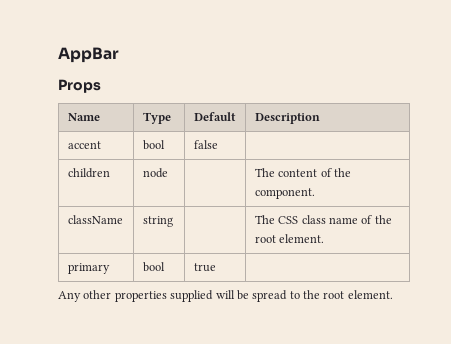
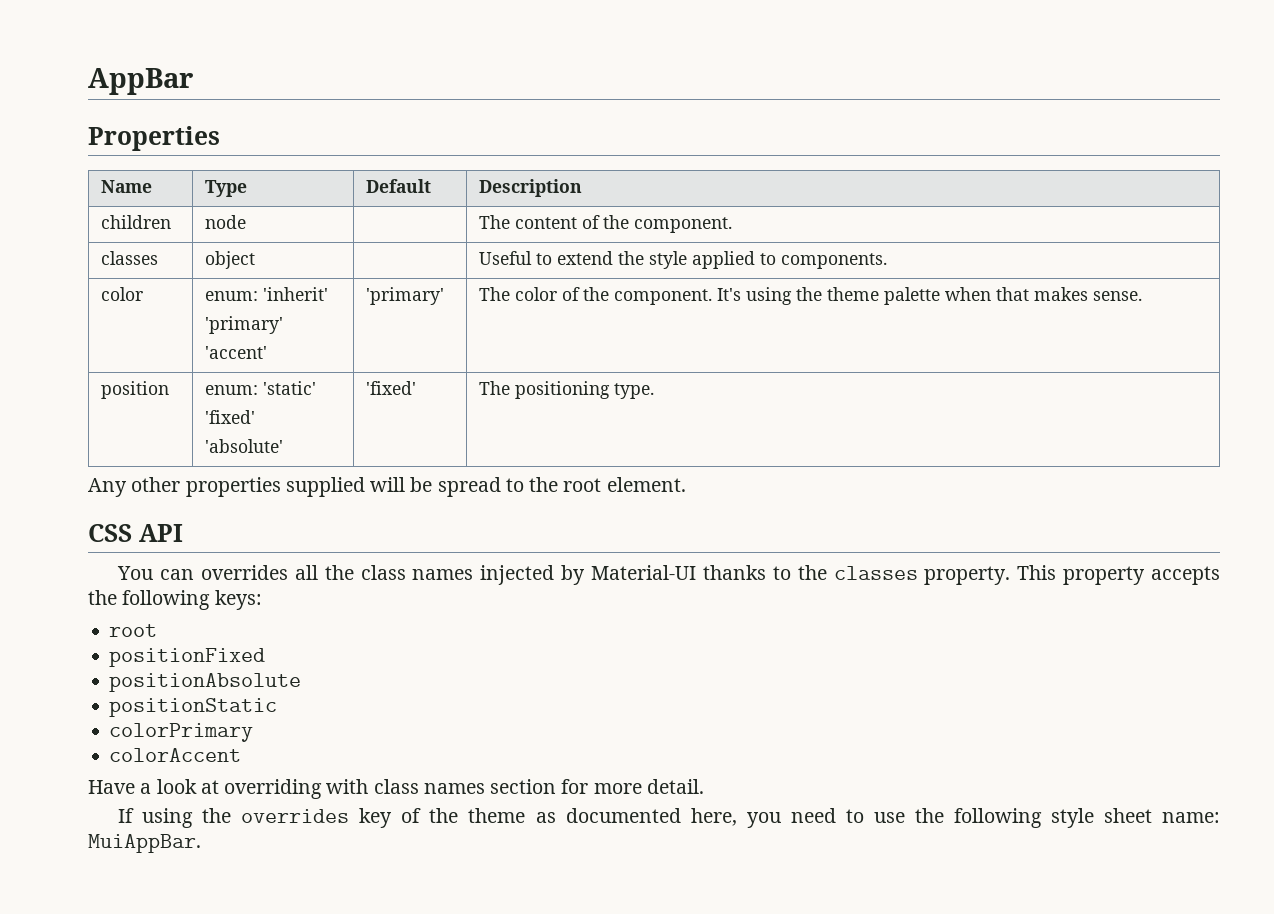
[58,79,101,93] Props -> [88,126,220,151] Properties
[67,141,101,149] [142,140,165,150] [193,140,218,149] // accent | bool | false | -> (583, 188) none
[67,215,123,224] [142,216,173,227] [254,215,392,224] [254,234,325,243] [67,263,110,274] [142,262,165,272] [193,263,216,272] className | string | | The CSS class name of the root element. // primary | bool | true | -> [101,251,159,265] [205,251,256,269] [479,251,888,269] [101,287,144,301] [205,287,329,301] [205,316,284,334] [205,346,268,359] [366,287,445,305] [479,287,1143,305] [101,381,170,399] [205,381,317,395] [205,410,256,424] [205,439,284,453] [366,381,417,395] [479,381,655,399] classes | object | | Useful to extend the style applied to components. // color | enum: 'inherit' // 'primary' // 'accent' | 'primary' | The color of the component. It's using the theme palette when that makes sense. // position | enum: 'static' // 'fixed' // 'absolute' | 'fixed' | The positioning type.
(393, 294) none -> [88,524,183,542] [117,565,1220,585] [88,590,262,610] [109,624,158,637] [109,648,266,667] [109,673,302,692] [109,698,278,717] [109,723,254,742] [109,748,242,762] [88,779,704,799] [118,808,1221,828] [88,834,201,853] // CSS API // You can overrides all the class names injected by Material-UI thanks to the classes property. This property accepts the following keys: // root // positionFixed // positionAbsolute // positionStatic // colorPrimary // colorAccent // Have a look at overriding with class names section for more detail. // If using the overrides key of the theme as documented here, you need to use the following style sheet name: MuiAppBar.

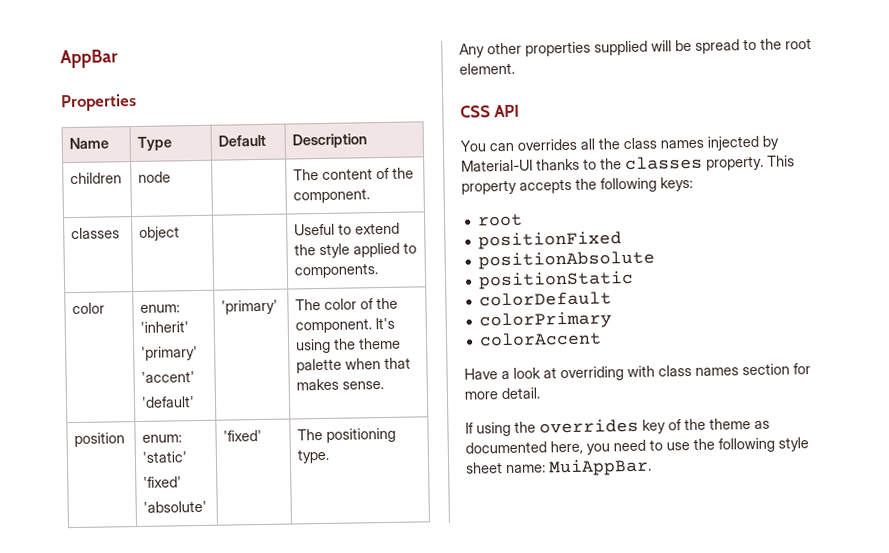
(268, 352) none -> [141,396,196,408] // 'default'
(278, 707) none -> [478,291,612,307] // colorDefault

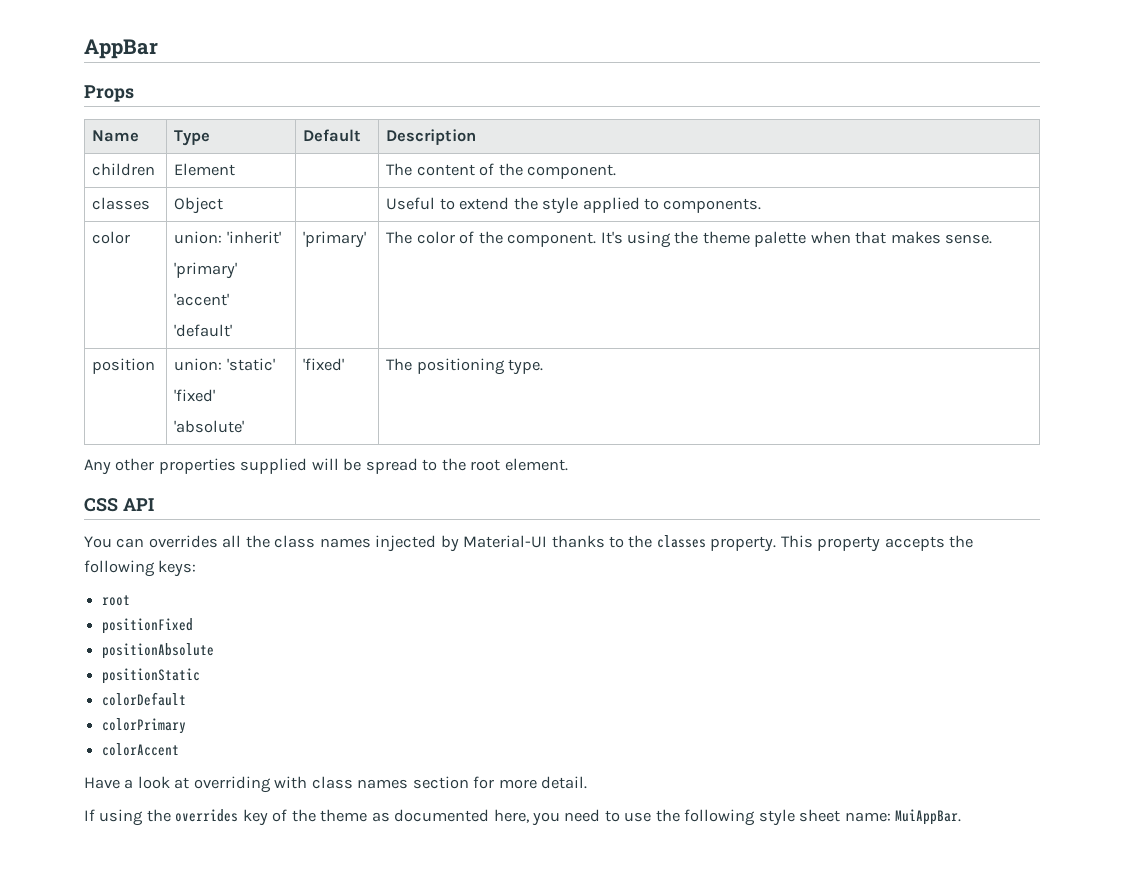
[61,93,137,112] Properties -> [84,85,134,102] Props
[138,171,172,183] node -> [174,163,236,176] Element
[139,226,181,241] object -> [174,197,224,214] Object
[140,304,181,313] enum: -> [174,231,223,244] union:
[142,434,183,443] enum: -> [174,358,223,371] union:

